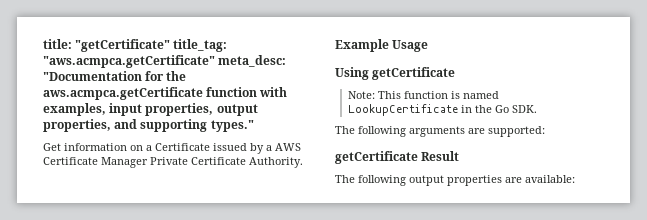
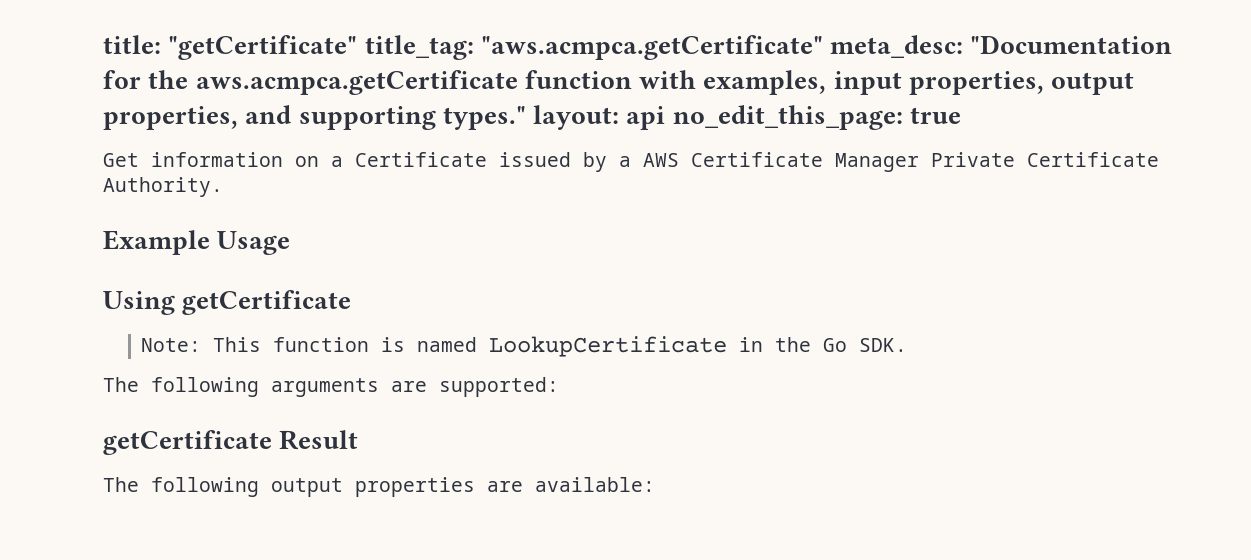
(254, 126) none -> [533,105,962,130] layout: api no_edit_this_page: true

